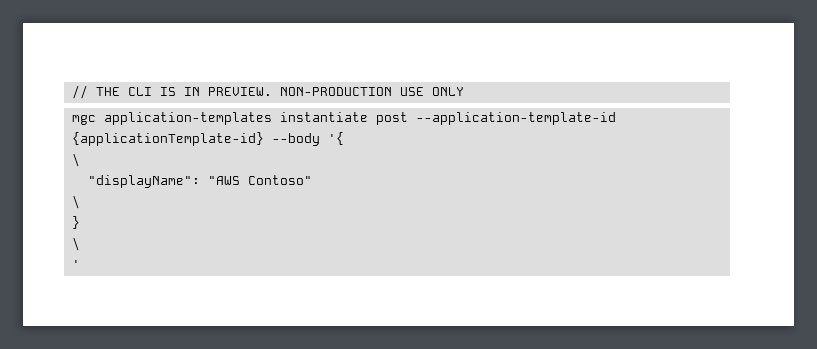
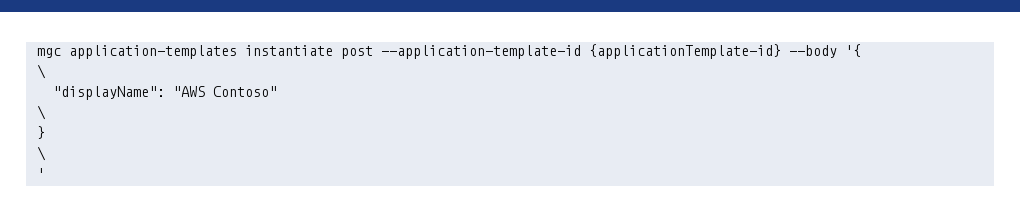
[71,85,464,99] // THE CLI IS IN PREVIEW. NON-PRODUCTION USE ONLY // -> (36, 53) none

